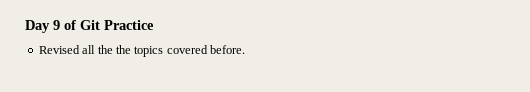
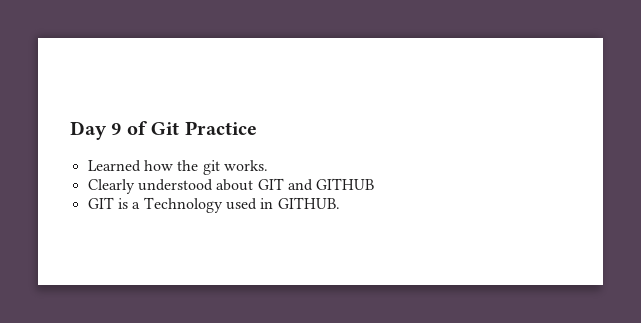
[38,45,245,57] Revised all the the topics covered before. -> [87,160,268,175] [87,178,375,194] [87,197,340,213] Learned how the git works. // Clearly understood about GIT and GITHUB // GIT is a Technology used in GITHUB.

